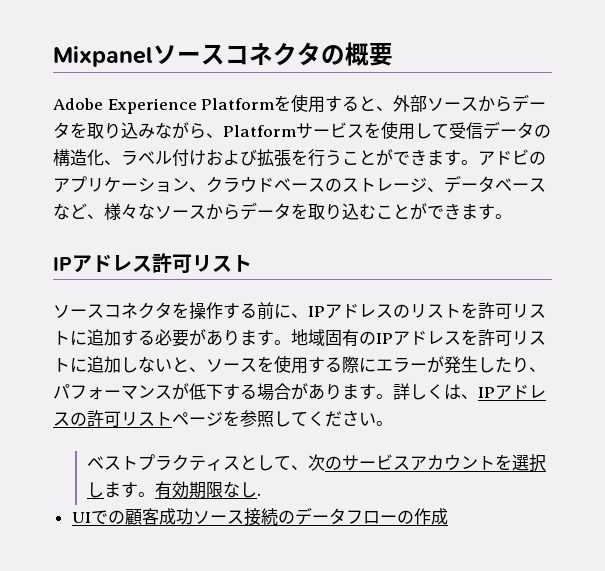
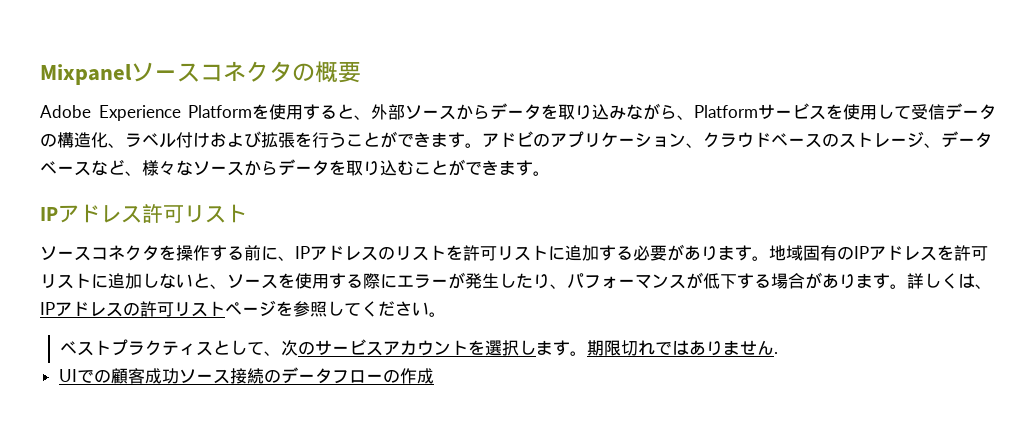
[154,481,257,499] 有効期限なし -> [586,340,774,356] 期限切れではありません

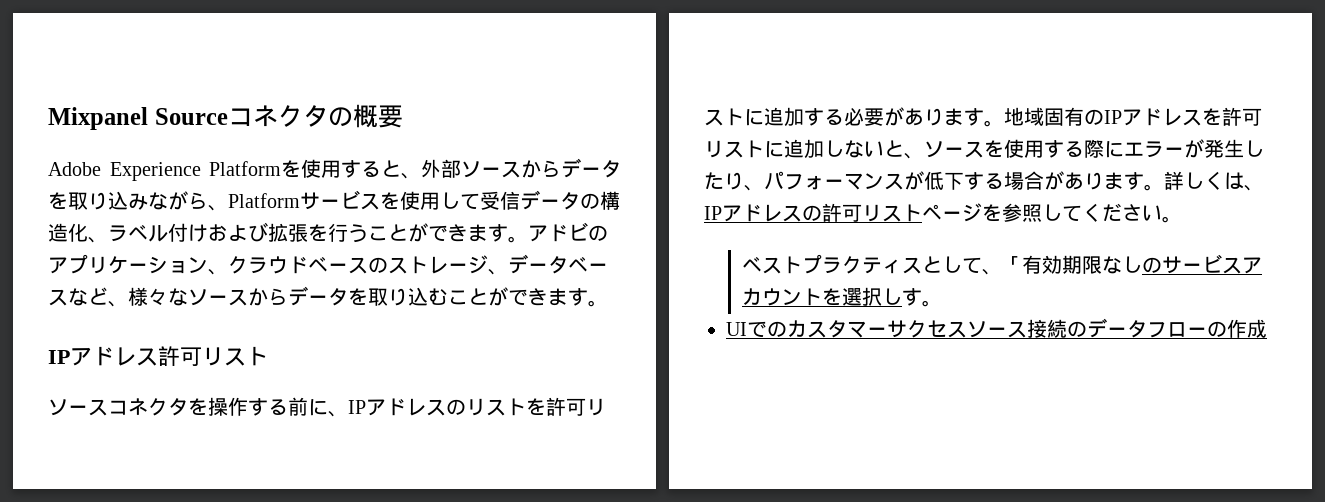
[131,62,200,82] ソース -> [154,108,228,125] Source
[280,340,298,356] 次 -> [1002,255,1143,274] 「有効期限なし
[535,340,778,356] [58,368,179,384] ます。期限切れではありません. // UIでの顧客成功 -> [902,288,943,307] [726,320,967,338] す。 // UIでのカスタマーサクセス

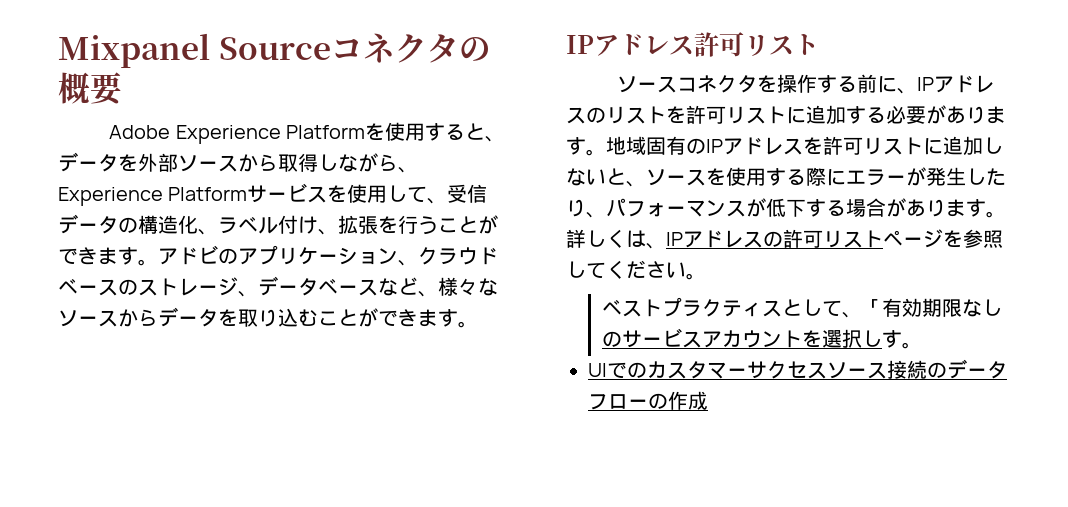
(422, 176) none -> [58,152,138,172] データを
[561,158,621,178] [48,191,148,210] データを取り込み -> [278,153,338,172] 取得し
(228, 208) none -> [58,187,163,206] Experience
(480, 201) none -> [427,198,448,204] 、
[208,222,268,242] および -> [318,229,338,235] 、

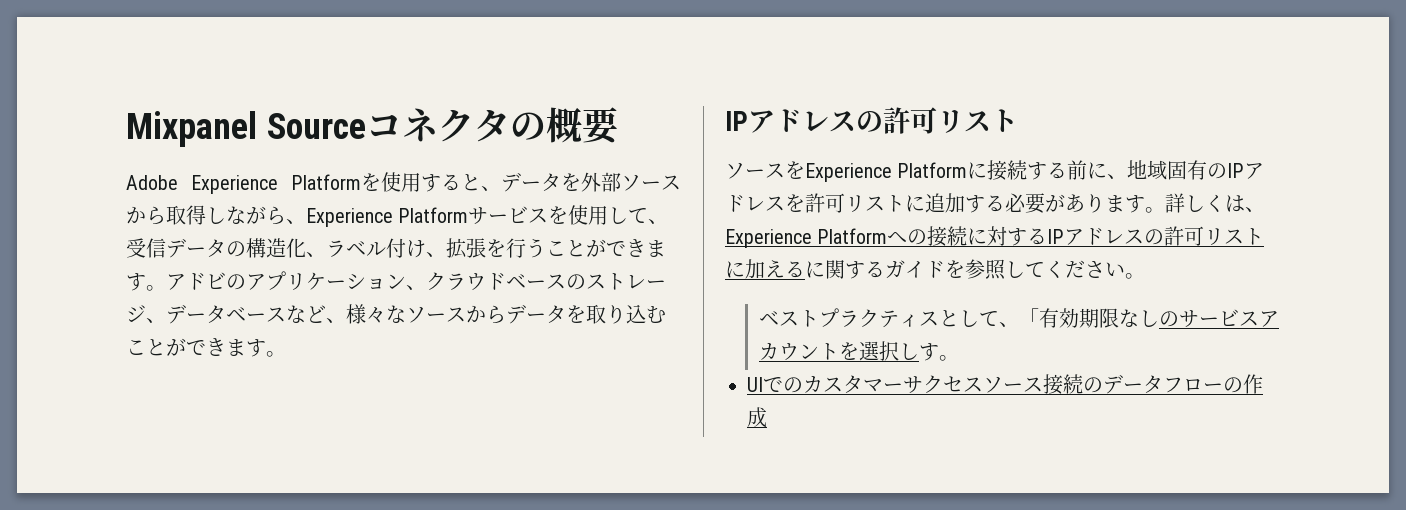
(694, 45) none -> [856,111,883,132] の
[677,74,995,94] [566,106,666,124] コネクタを操作する前に、IPアドレスのリスト -> [785,160,1265,182] [725,195,785,212] をExperience Platformに接続する前に、地域固有のIPアドレス
[606,136,1003,156] [566,167,1006,187] [566,198,1006,218] [566,229,943,249] 地域固有のIPアドレスを許可リストに追加しないと、ソースを使用する際にエラーが発生したり、パフォーマンスが低下する場合があります。詳しくは、IPアドレスの許可リストページ -> [1165,193,1265,213] [725,226,1265,248] [725,259,945,279] 詳しくは、Experience Platformへの接続に対するIPアドレスの許可リストに加えるに関するガイド

